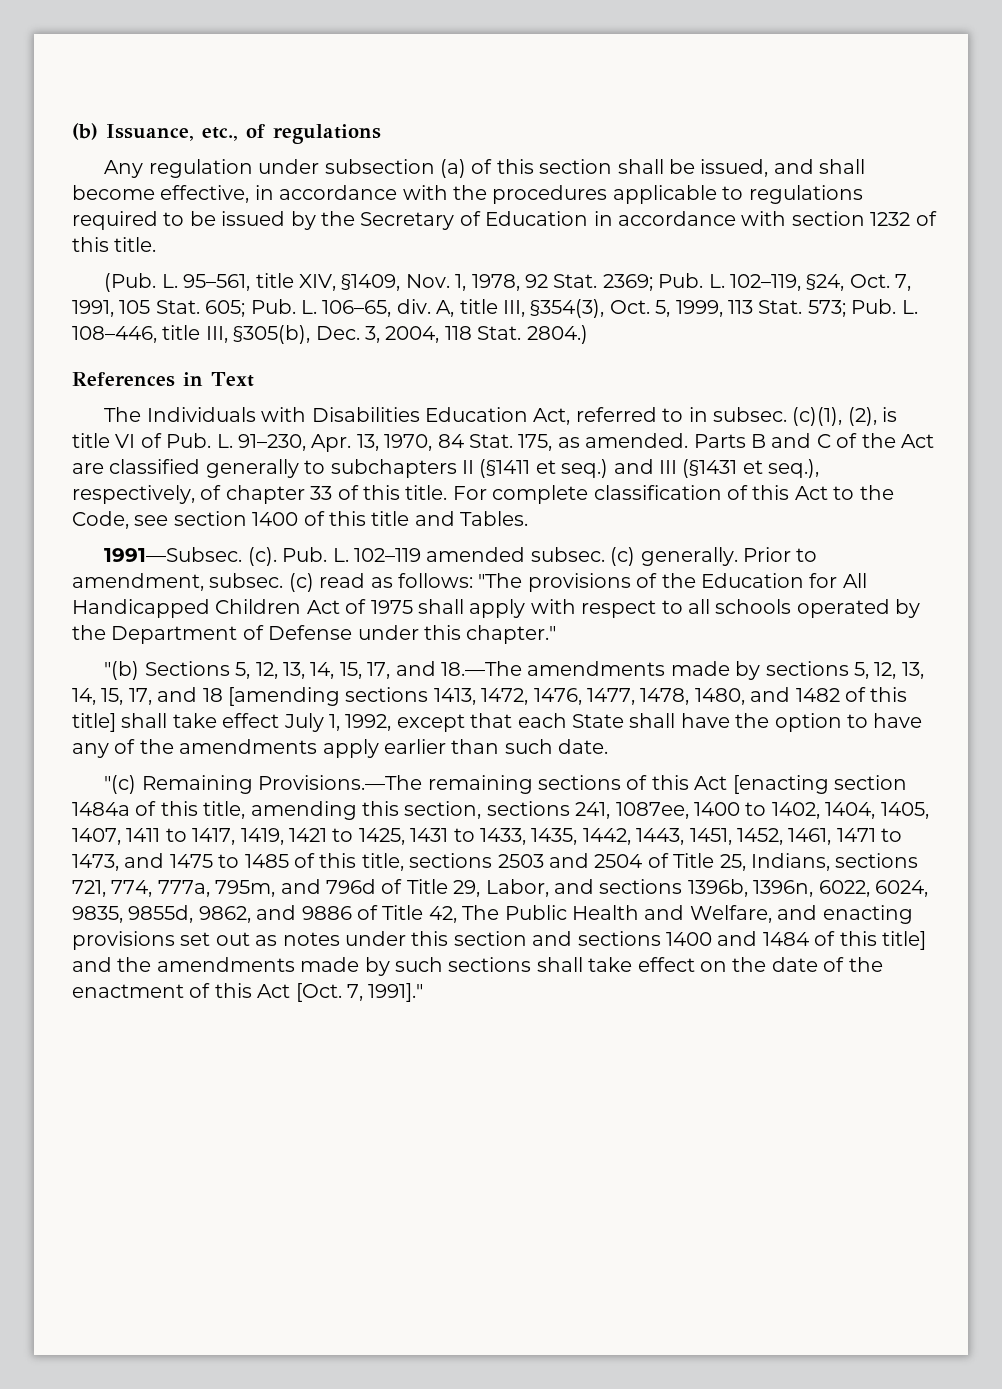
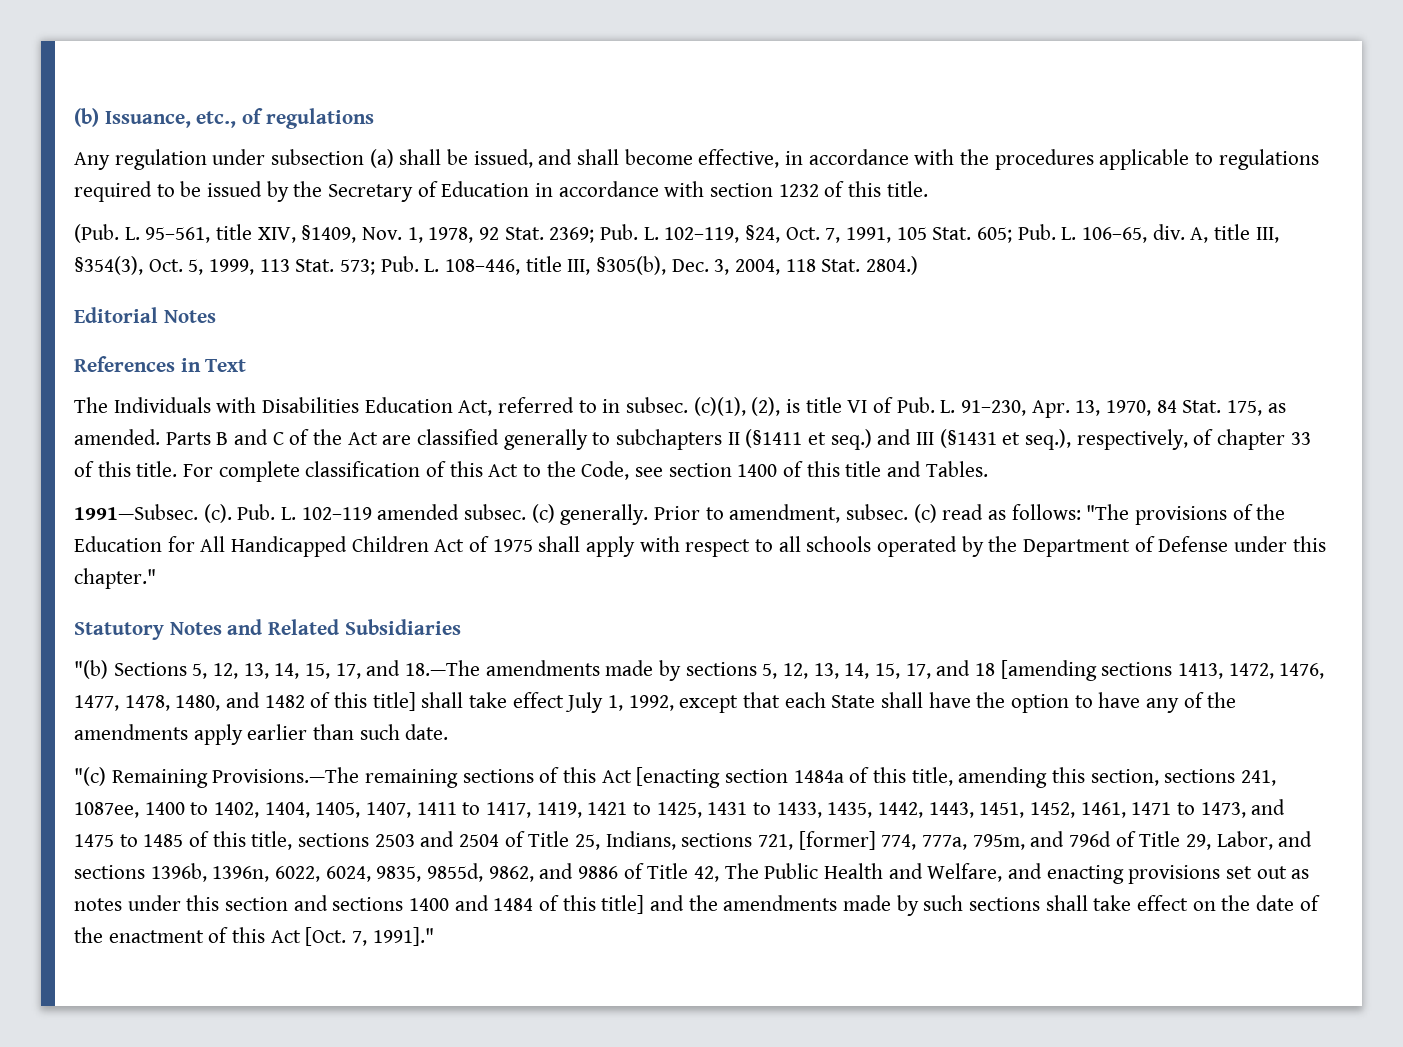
[471,159,613,174] of this section -> (394, 158) none
(588, 334) none -> [74,307,216,323] // Editorial Notes
(557, 634) none -> [74,619,461,640] // Statutory Notes and Related Subsidiaries
(106, 888) none -> [798,831,876,850] [former]

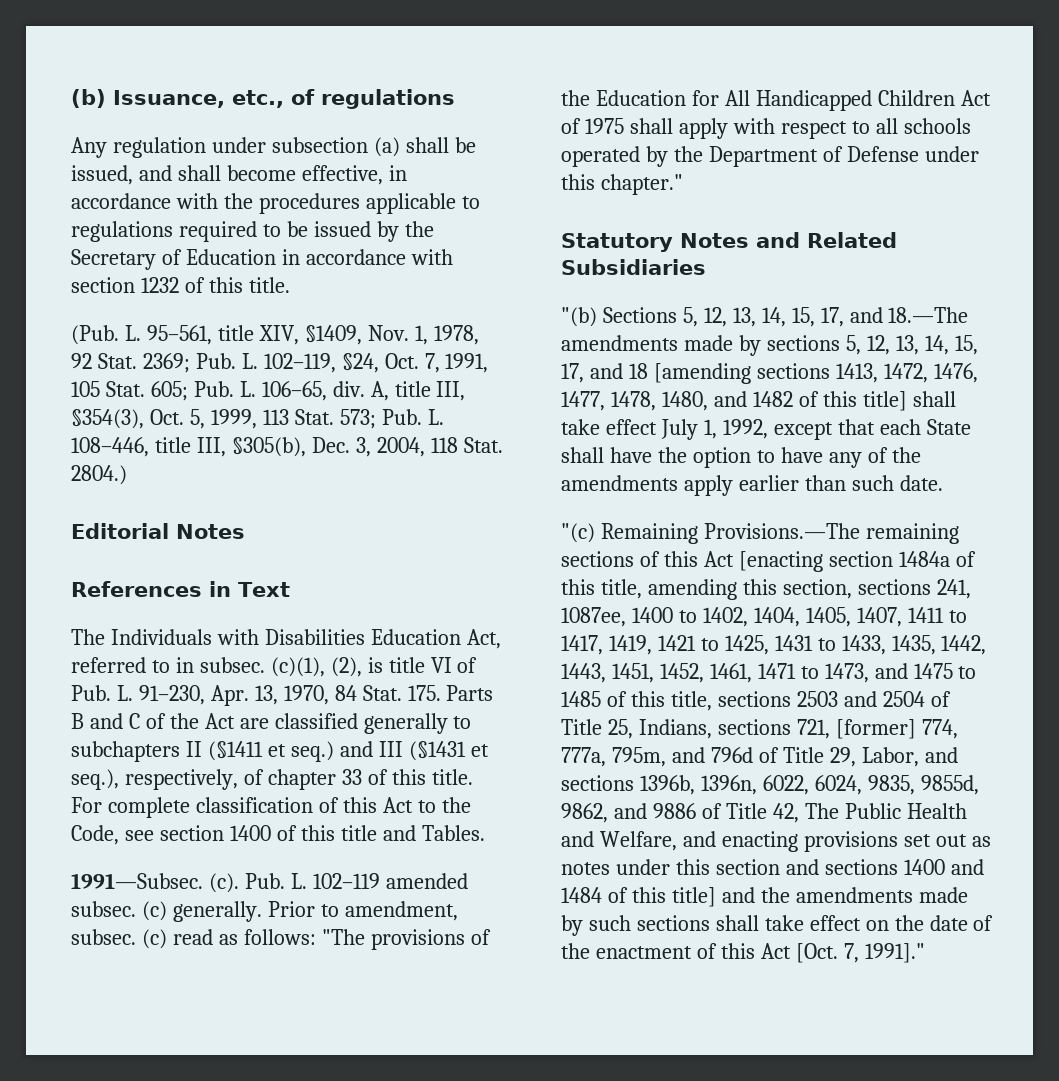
[1227,400,1286,416] [74,429,160,445] 175, as amended. -> [407,685,441,701] 175.

